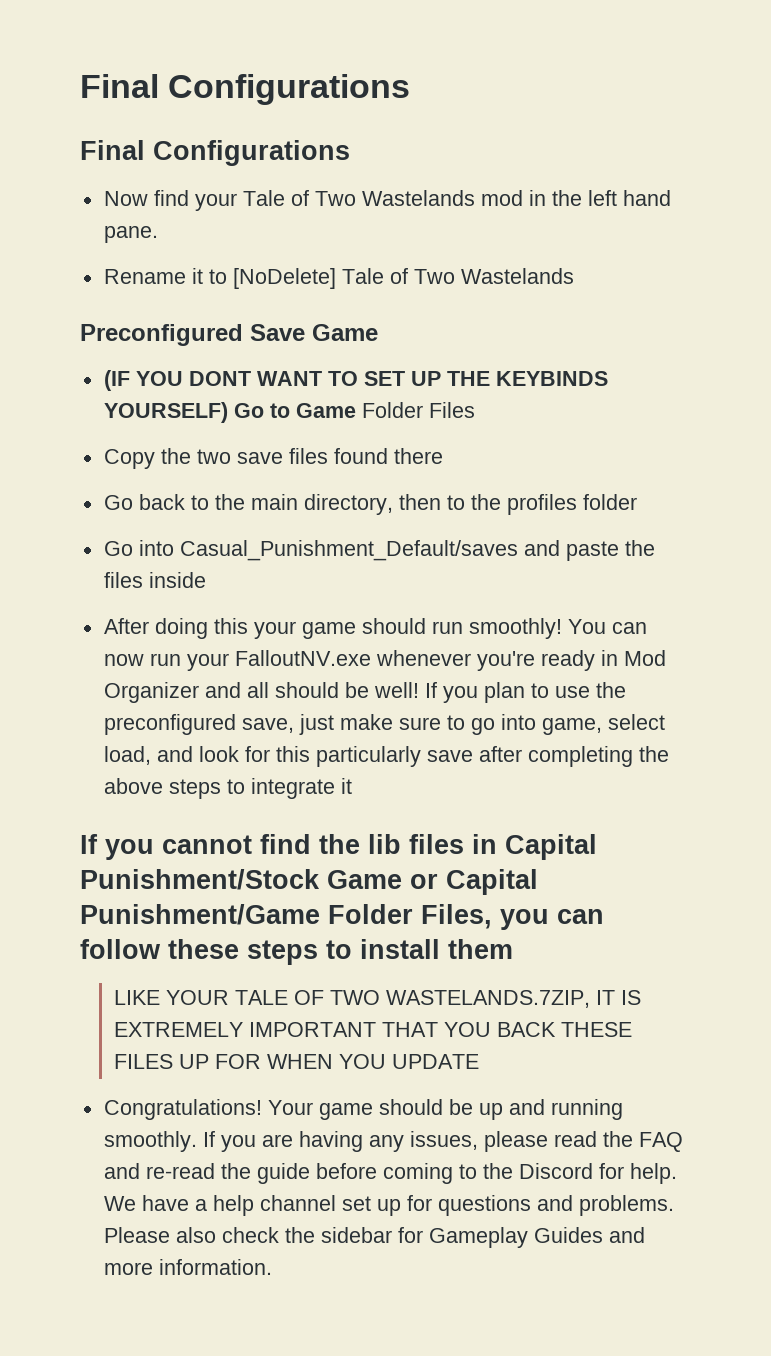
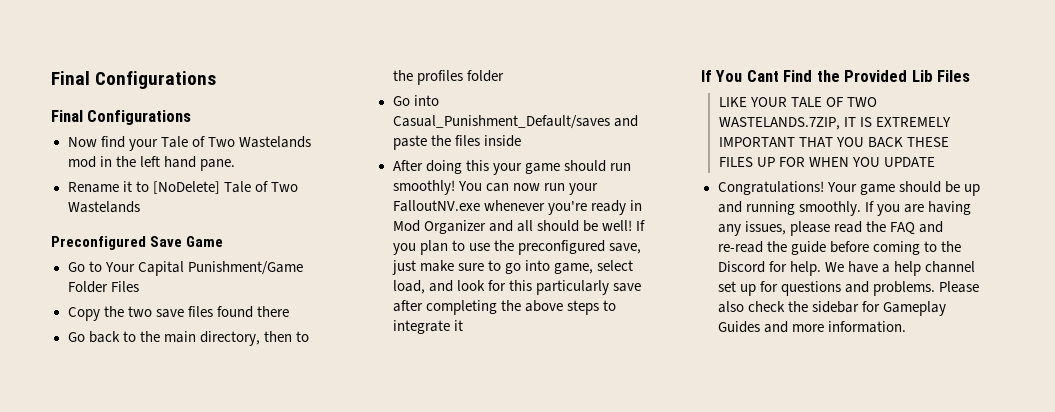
[103,370,608,391] [103,402,356,423] (IF YOU DONT WANT TO SET UP THE KEYBINDS YOURSELF) Go to Game -> [67,261,303,276] Go to Your Capital Punishment/Game
[105,834,597,860] [80,869,538,895] [80,904,604,930] [80,939,513,965] you cannot find the lib files in Capital Punishment/Stock Game or Capital Punishment/Game Folder Files, you can follow these steps to install them -> [715,70,971,82] You Cant Find the Provided Lib Files

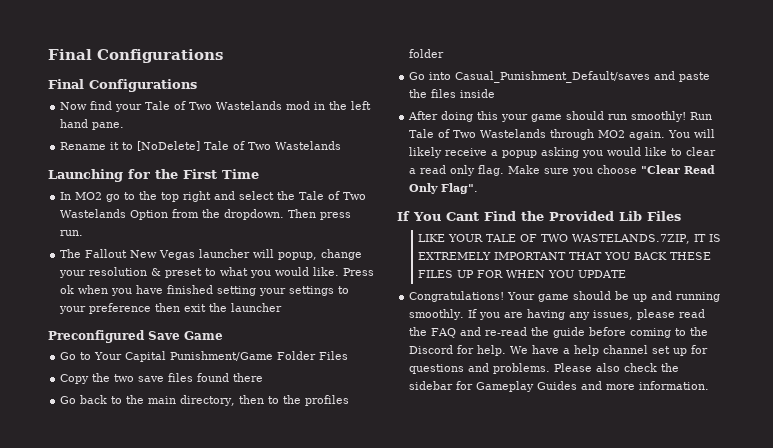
(140, 207) none -> [48,169,259,182] [60,191,367,202] [60,209,352,220] [60,230,84,236] [60,249,363,260] [59,267,375,278] [60,285,350,296] [59,303,283,314] // Launching for the First Time // In MO2 go to the top right and select the Tale of Two Wastelands Option from the dropdown. Then press run. // The Fallout New Vegas launcher will popup, change your resolution & preset to what you would like. Press ok when you have finished setting your settings to your preference then exit the launcher
[457,181,598,195] [392,200,642,215] [392,220,645,234] [392,240,641,255] [391,260,633,275] [392,280,641,295] [392,300,616,315] [392,320,463,334] You can now run your FalloutNV.exe whenever you're ready in Mod Organizer and all should be well! If you plan to use the preconfigured save, just make sure to go into game, select load, and look for this particularly save after completing the above steps to integrate it -> [690,112,713,120] [409,129,716,140] [409,147,717,158] [409,165,716,176] [409,183,479,194] Run Tale of Two Wastelands through MO2 again. You will likely receive a popup asking you would like to clear a read only flag. Make sure you choose "Clear Read Only Flag".

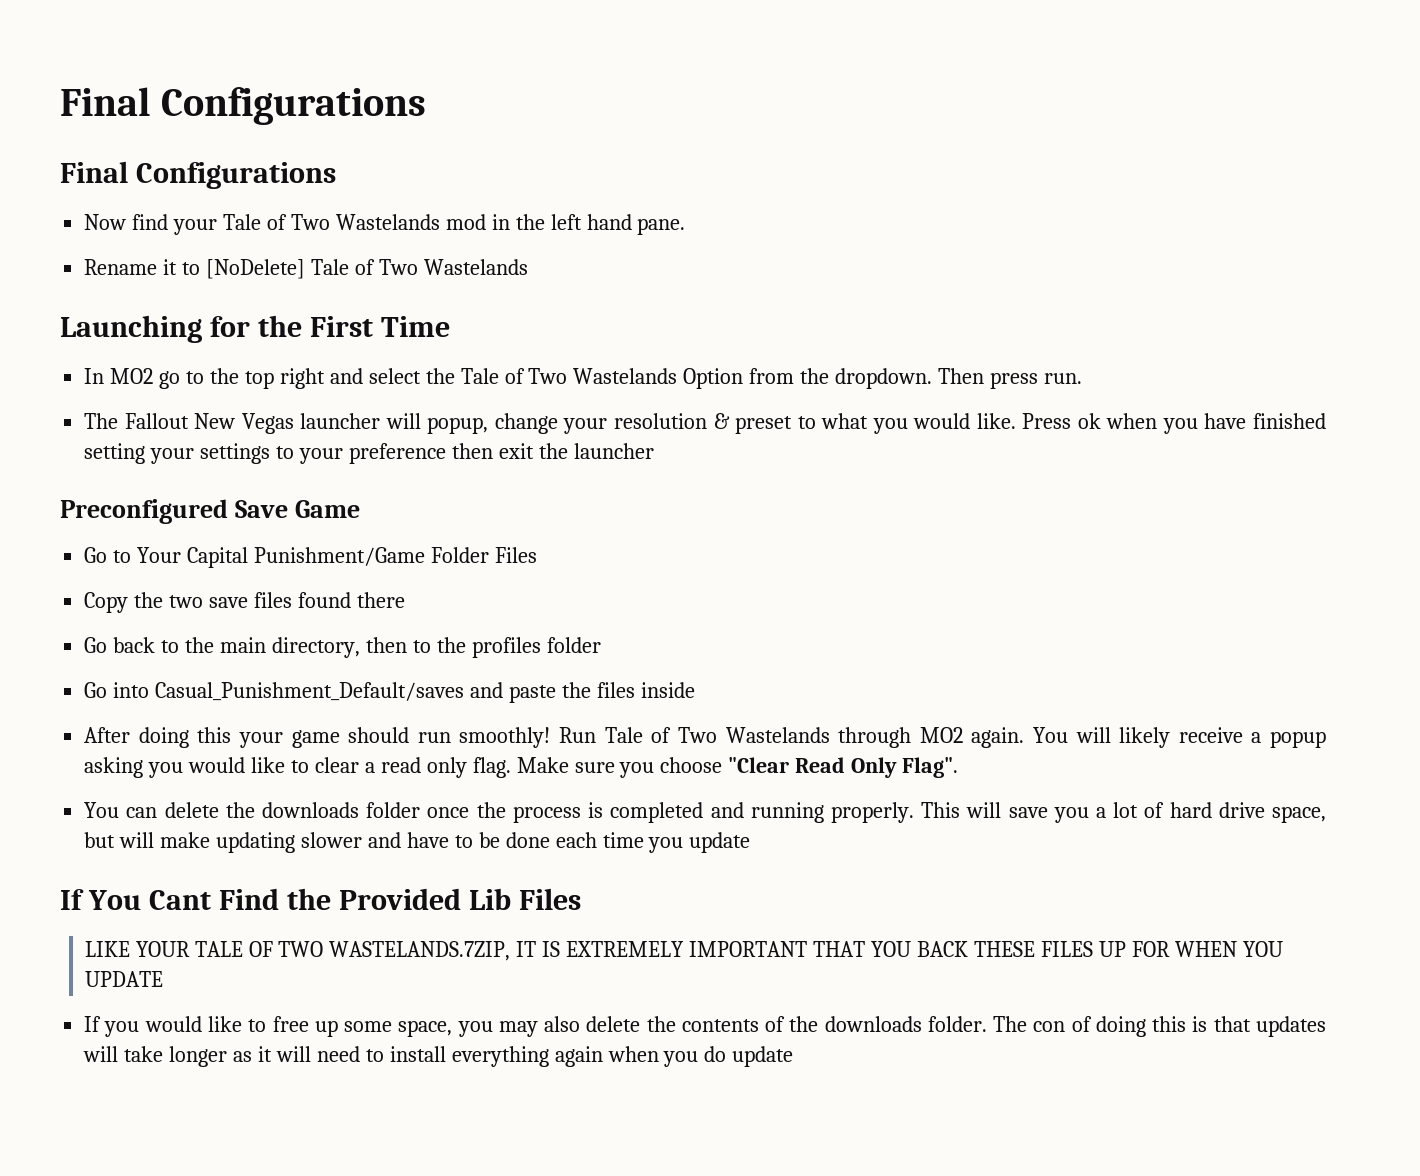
(479, 188) none -> [84,802,1326,823] [84,832,751,853] // You can delete the downloads folder once the process is completed and running properly. This will save you a lot of hard drive space, but will make updating slower and have to be done each time you update
[409,291,721,302] [409,309,706,320] [409,327,709,338] [409,345,709,356] [409,363,680,374] [409,381,710,392] Congratulations! Your game should be up and running smoothly. If you are having any issues, please read the FAQ and re-read the guide before coming to the Discord for help. We have a help channel set up for questions and problems. Please also check the sidebar for Gameplay Guides and more information. -> [84,1016,1326,1037] [83,1046,794,1067] If you would like to free up some space, you may also delete the contents of the downloads folder. The con of doing this is that updates will take longer as it will need to install everything again when you do update

